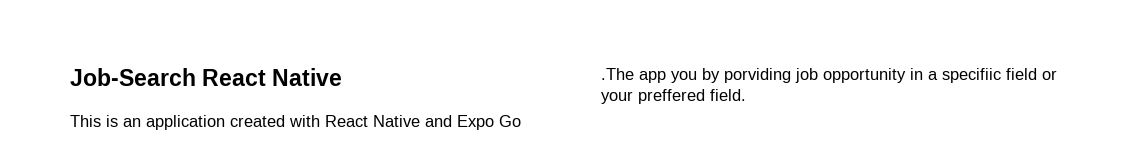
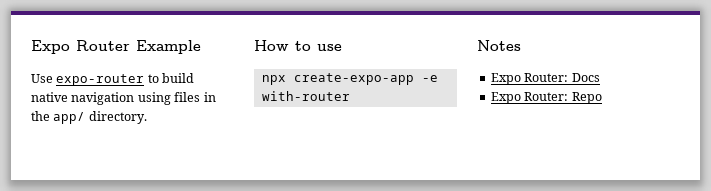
[70,68,343,86] [70,115,521,130] [601,68,1057,83] [601,89,746,104] Job-Search React Native // This is an application created with React Native and Expo Go .The app you by porviding job opportunity in a specifiic field or your preffered field. -> [31,40,201,54] [31,73,195,86] [31,92,216,105] [31,111,147,124] [254,40,342,51] [261,73,438,85] [261,91,350,101] [477,40,521,51] [490,73,600,85] [490,92,602,104] Expo Router Example // Use expo-router to build native navigation using files in the app/ directory. // How to use // npx create-expo-app -e with-router // Notes // Expo Router: Docs // Expo Router: Repo

